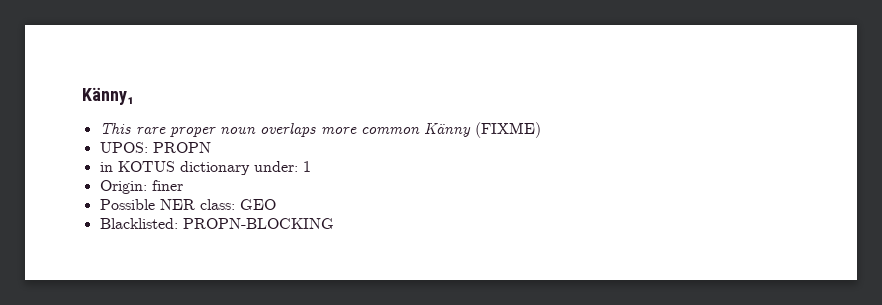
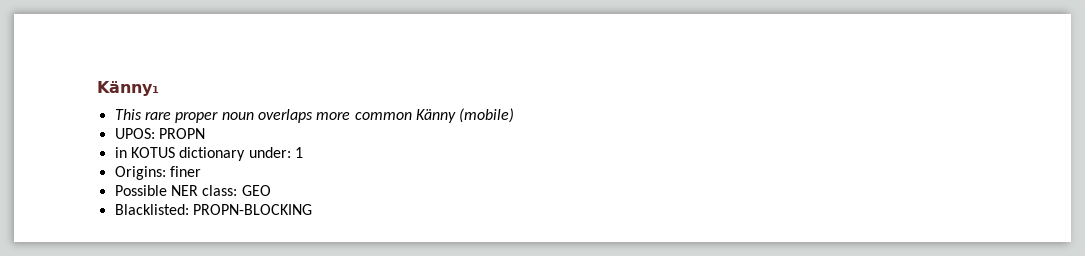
[474,122,541,138] (FIXME) -> [459,108,515,123] (mobile)
[99,180,147,194] Origin: -> [114,166,166,180] Origins:

